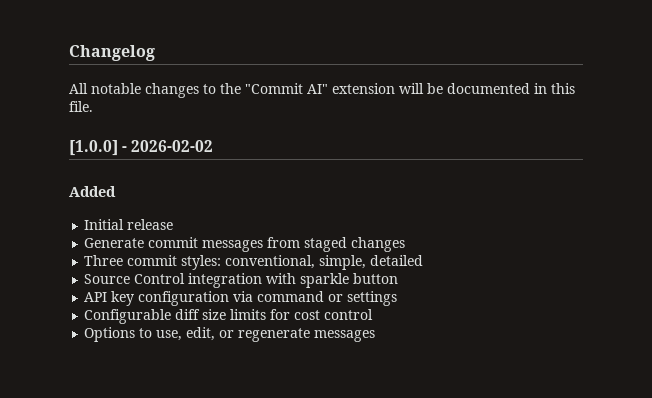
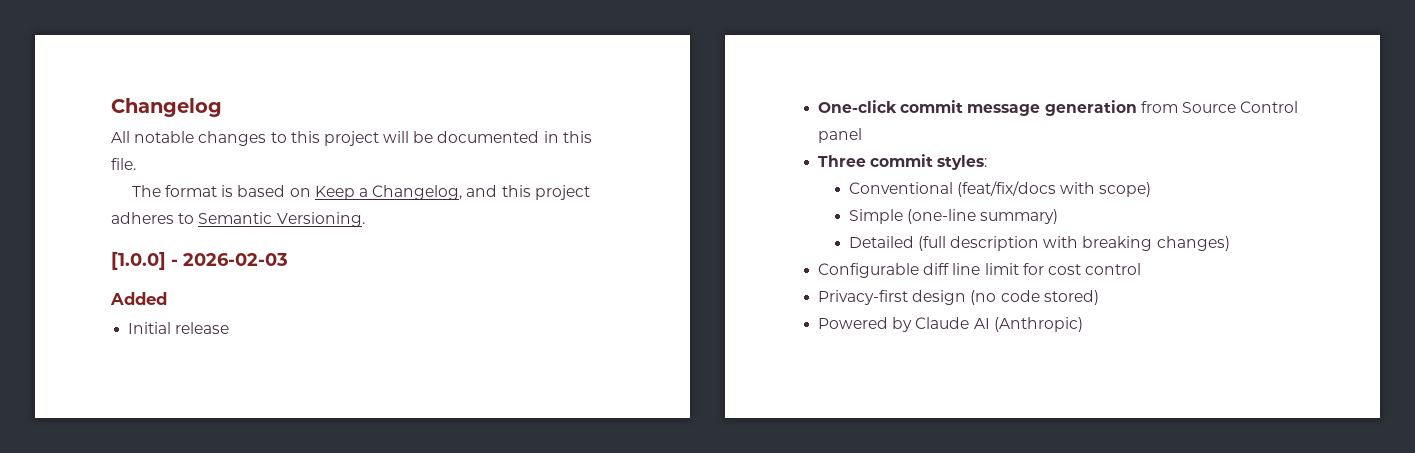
[220,83,395,94] the "Commit AI" extension -> [290,131,379,146] this project
(93, 106) none -> [131,185,590,200] [111,212,365,227] // The format is based on Keep a Changelog, and this project adheres to Semantic Versioning.
[131,140,214,152] 2026-02-02 -> [183,253,288,266] 2026-02-03
[84,237,406,252] [84,255,424,270] [84,273,399,288] [84,291,398,306] Generate commit messages from staged changes // Three commit styles: conventional, simple, detailed // Source Control integration with sparkle button // API key configuration via command or settings -> [818,100,1299,116] [818,128,863,143] [818,154,988,170] [848,181,1152,197] [848,209,1059,224] [848,236,1230,251] One-click commit message generation from Source Control panel // Three commit styles: // Conventional (feat/fix/docs with scope) // Simple (one-line summary) // Detailed (full description with breaking changes)
[202,309,267,320] size limits -> [952,263,1019,275] line limit
[84,327,376,342] Options to use, edit, or regenerate messages -> [818,290,1099,305] [818,317,1083,332] Privacy-first design (no code stored) // Powered by Claude AI (Anthropic)

